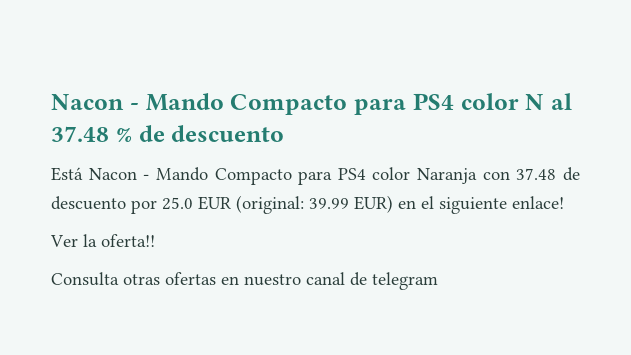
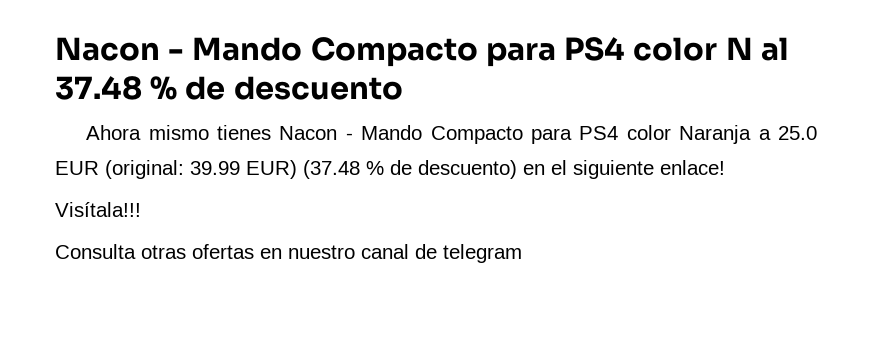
[51,167,83,181] Está -> [86,125,271,140] Ahora mismo tienes
[482,167,580,181] [51,196,157,214] con 37.48 de descuento por -> [758,129,771,140] a
(393, 204) none -> [303,160,517,179] (37.48 % de descuento)
[50,234,155,247] Ver la oferta!! -> [55,202,141,217] Visítala!!!

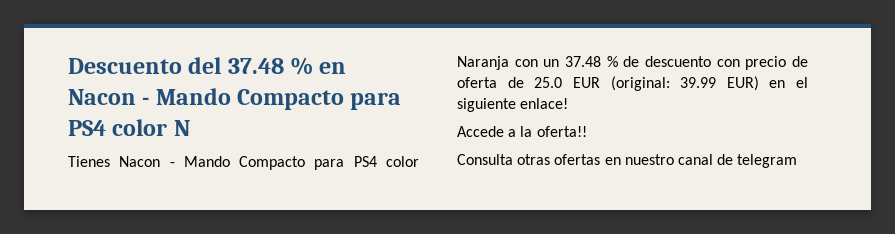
(55, 49) none -> [68,57,347,75] Descuento del 37.48 % en
[760,37,789,61] [55,76,403,100] [86,125,271,140] al 37.48 % de descuento // Ahora mismo tienes -> [68,156,110,167] // Tienes
[758,129,771,140] a -> [514,56,808,70] [457,77,524,88] con un 37.48 % de descuento con precio de oferta de
[303,160,517,179] (37.48 % de descuento) -> (759, 83) none
[55,202,141,217] Visítala!!! -> [457,126,587,137] Accede a la oferta!!

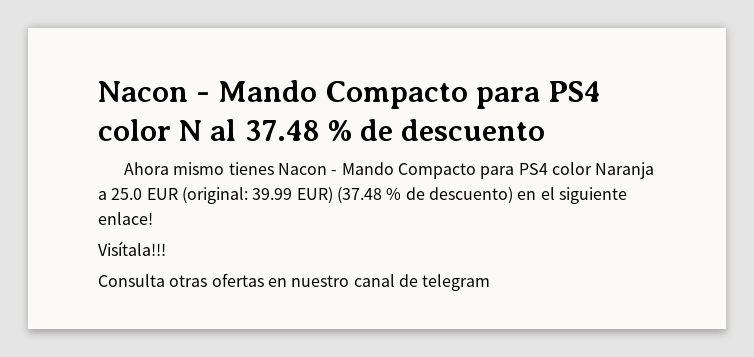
[68,57,347,75] Descuento del 37.48 % en -> (98, 91) none
[68,156,110,167] // Tienes -> [210,119,546,141] [123,162,274,175] al 37.48 % de descuento // Ahora mismo tienes
[514,56,808,70] [457,77,524,88] con un 37.48 % de descuento con precio de oferta de -> [98,191,107,200] a
(759, 83) none -> [336,187,513,204] (37.48 % de descuento)
[457,126,587,137] Accede a la oferta!! -> [98,241,166,256] Visítala!!!

